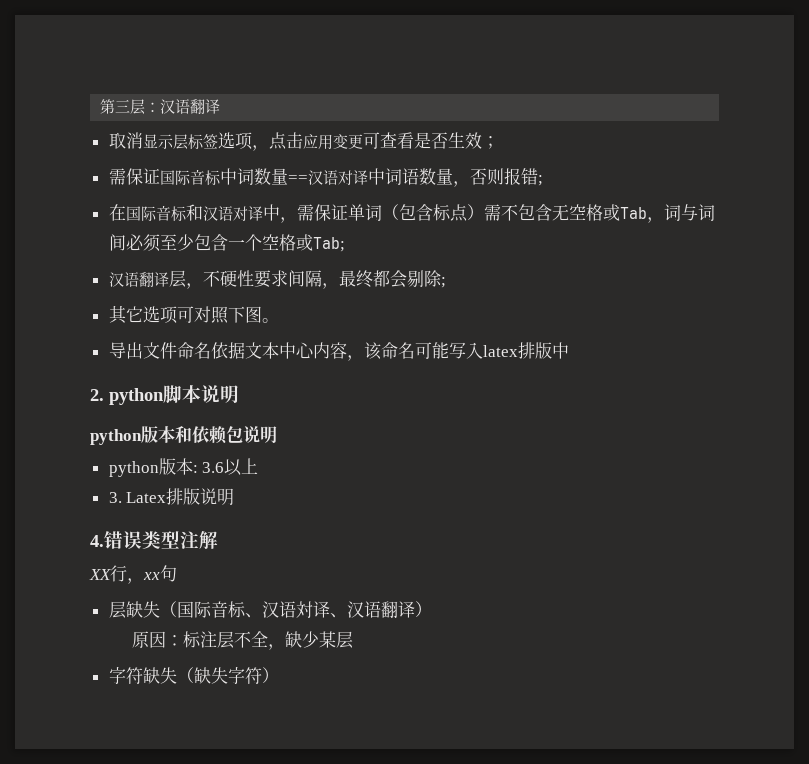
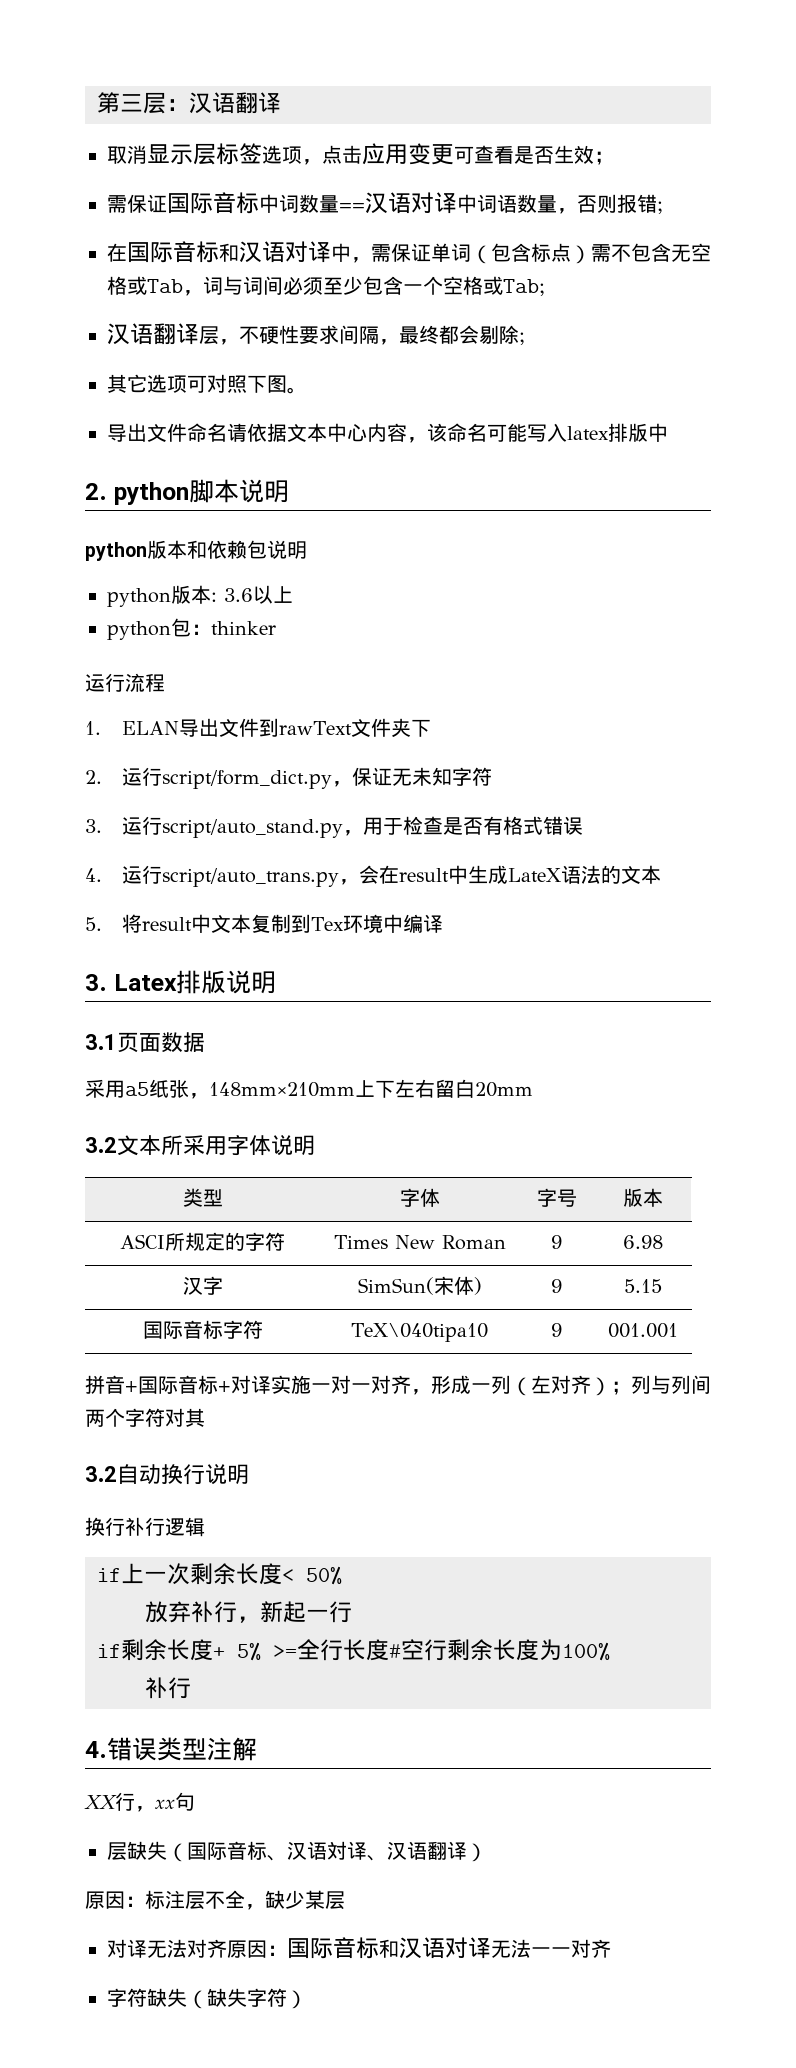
(211, 350) none -> [227,423,247,442] 请
[108,488,235,506] 3. Latex排版说明 -> [107,618,276,640] [85,673,165,692] [85,718,432,738] [85,767,493,789] [85,816,584,838] [85,865,662,887] [85,914,444,933] [85,970,276,994] [85,1032,205,1053] [85,1079,533,1099] [85,1135,315,1156] [182,1188,223,1207] [399,1188,440,1207] [536,1188,577,1207] [622,1188,663,1207] [120,1232,285,1251] [333,1235,506,1250] [551,1235,562,1249] [622,1235,663,1249] [182,1276,223,1295] [357,1276,482,1295] [551,1279,562,1293] [623,1279,662,1293] [142,1320,263,1339] [351,1323,489,1342] [551,1323,562,1337] [607,1323,678,1338] [85,1375,711,1396] [85,1408,205,1427] [85,1464,249,1485] [85,1517,205,1537] [97,1563,342,1585] [145,1601,352,1623] [97,1639,610,1661] [145,1677,191,1699] python包：thinker // 运行流程 // 1. ELAN导出文件到rawText文件夹下 // 2.运行script/form_dict.py，保证无未知字符 // 3.运行script/auto_stand.py，用于检查是否有格式错误 // 4.运行script/auto_trans.py，会在result中生成LateX语法的文本 // 5.将result中文本复制到Tex环境中编译 // 3. Latex排版说明 // 3.1页面数据 // 采用a5纸张，148mm×210mm上下左右留白20mm // 3.2文本所采用字体说明 // 类型 | 字体 | 字号 | 版本 // ASCI所规定的字符 | Times New Roman | 9 | 6.98 // 汉字 | SimSun(宋体) | 9 | 5.15 // 国际音标字符 | TeX\040tipa10 | 9 | 001.001 // 拼音+国际音标+对译实施一对一对齐，形成一列（左对齐）；列与列间两个字符对其 // 3.2自动换行说明 // 换行补行逻辑 // if上一次剩余长度< 50% // 放弃补行，新起一行 // if剩余长度+ 5% >=全行长度#空行剩余长度为100% // 补行
(354, 640) none -> [107,1937,611,1959] // 对译无法对齐原因：国际音标和汉语对译无法一一对齐

